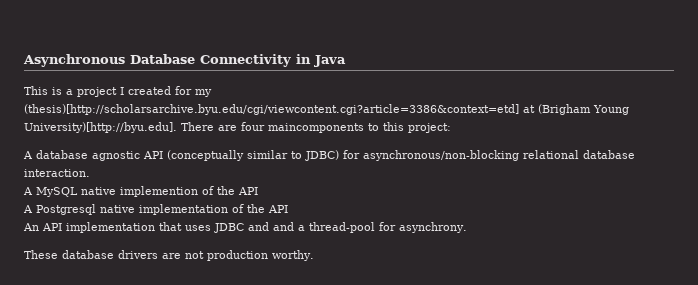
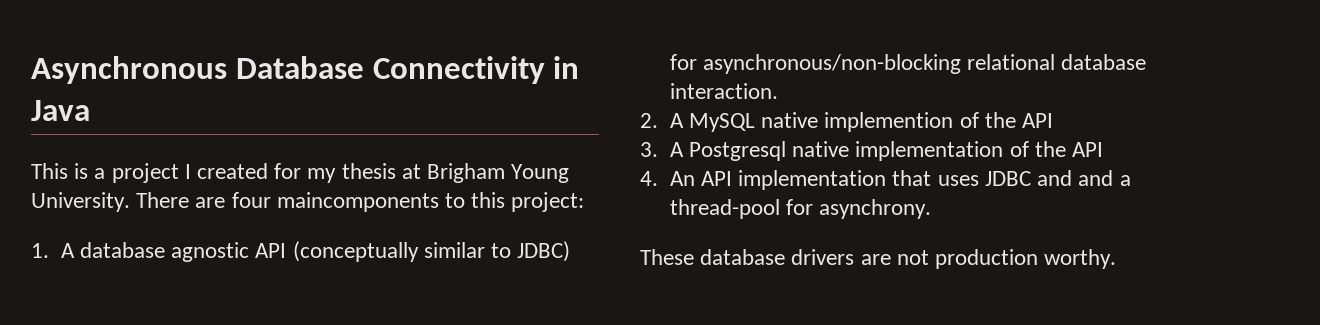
[24,104,629,115] [24,122,177,133] (thesis)[http://scholarsarchive.byu.edu/cgi/viewcontent.cgi?article=3386&context=etd] at (Brigham Young University)[http://byu.edu]. -> [341,163,570,183] [31,192,130,212] thesis at Brigham Young University.
(451, 128) none -> [31,243,49,258] 1.
(90, 173) none -> [640,113,658,128] 2.
(258, 191) none -> [640,142,658,157] 3.
(288, 209) none -> [640,171,658,186] 4.

